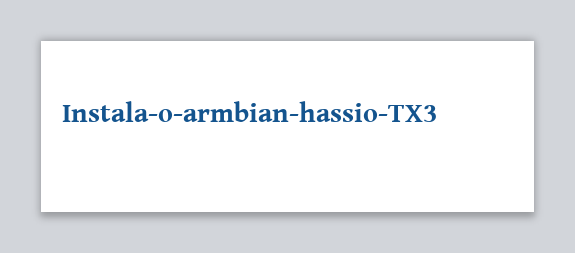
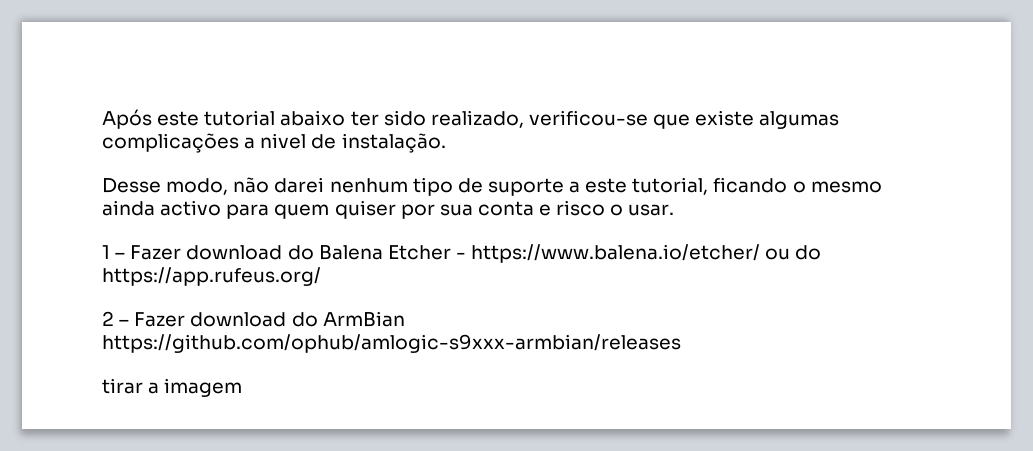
[62,101,438,122] Instala-o-armbian-hassio-TX3 -> [102,109,840,129] [102,133,446,153] [102,177,882,196] [102,200,675,219] [102,244,822,263] [102,267,321,286] [102,311,405,327] [102,334,681,353] [102,378,243,397] Após este tutorial abaixo ter sido realizado, verificou-se que existe algumas complicações a nivel de instalação. // Desse modo, não darei nenhum tipo de suporte a este tutorial, ficando o mesmo ainda activo para quem quiser por sua conta e risco o usar. // 1 – Fazer download do Balena Etcher - https://www.balena.io/etcher/ ou do https://app.rufeus.org/ // 2 – Fazer download do ArmBian https://github.com/ophub/amlogic-s9xxx-armbian/releases // tirar a imagem

